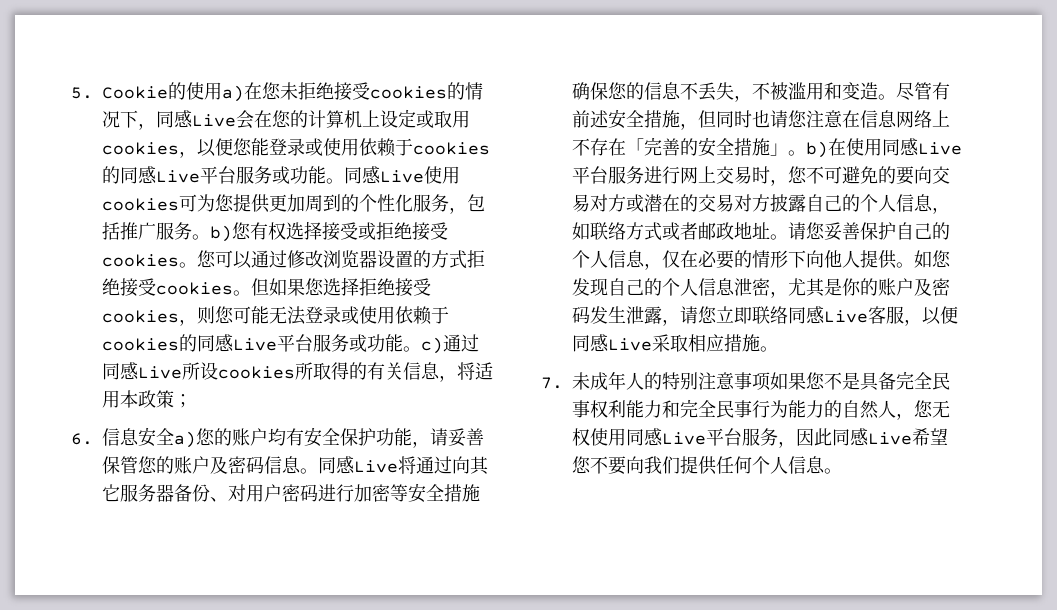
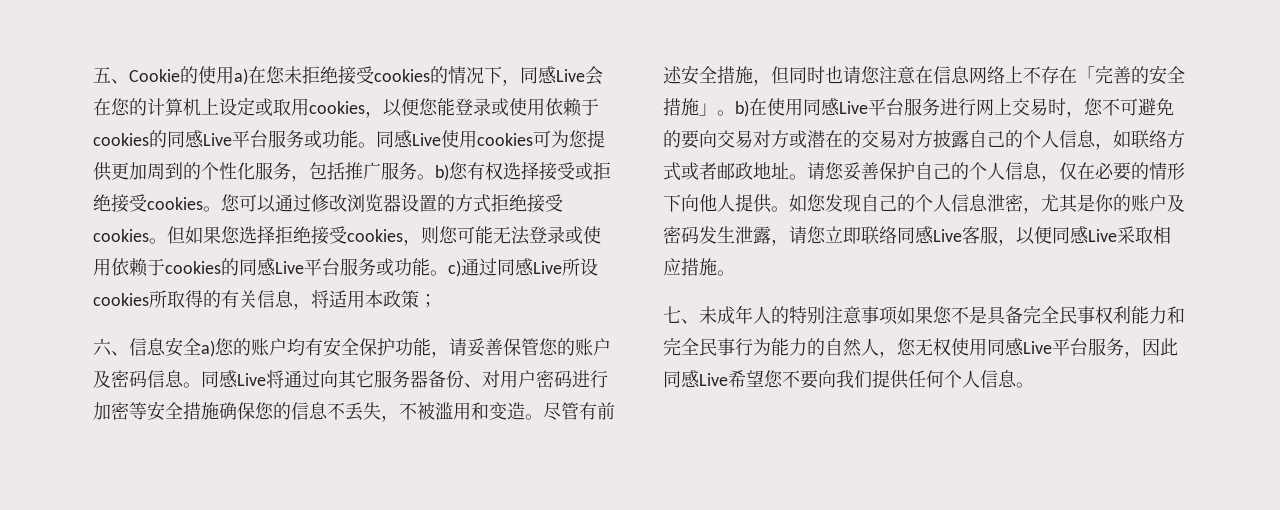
[71,87,93,99] 5. -> [93,67,129,84] 五、
[71,433,93,445] 6. -> [93,338,129,356] 六、
[541,377,563,389] 7. -> [663,306,699,324] 七、

